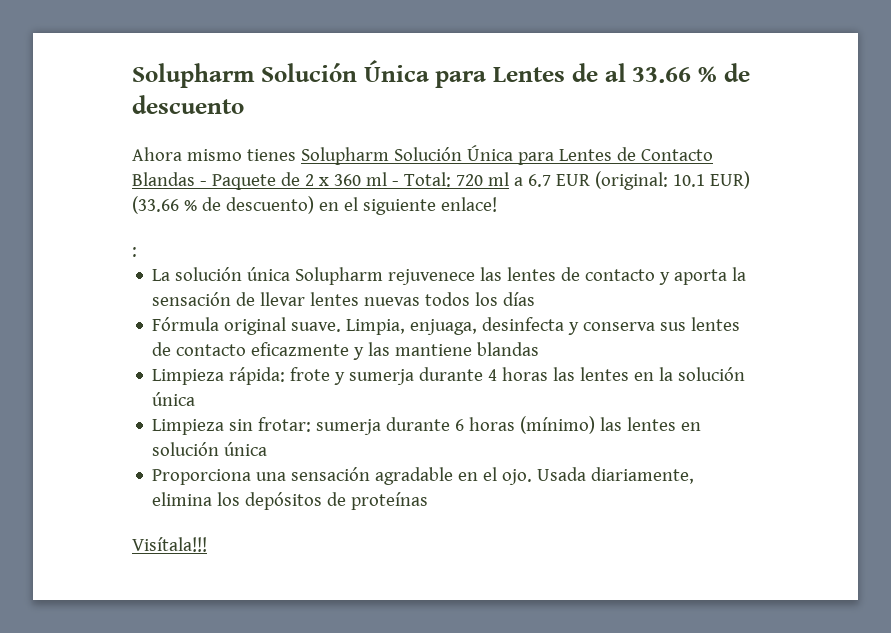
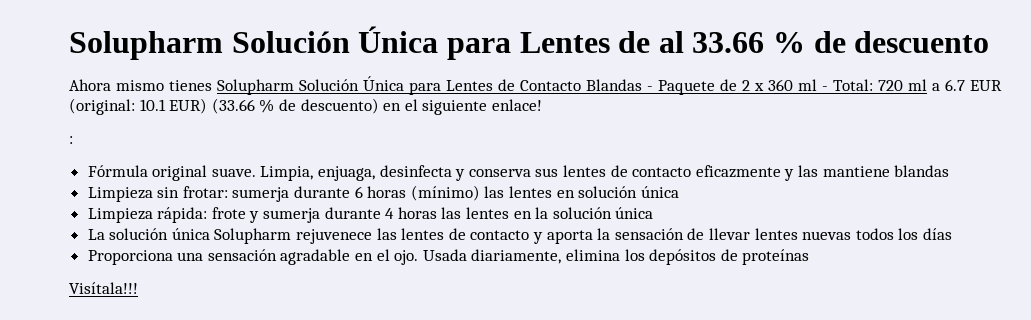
(137, 252) none -> [87,165,950,181] [87,185,679,202] [87,207,654,223] // Fórmula original suave. Limpia, enjuaga, desinfecta y conserva sus lentes de contacto eficazmente y las mantiene blandas // Limpieza sin frotar: sumerja durante 6 horas (mínimo) las lentes en solución única // Limpieza rápida: frote y sumerja durante 4 horas las lentes en la solución única
[152,317,741,335] [152,342,540,360] [152,367,746,385] [152,392,196,406] [152,416,702,435] [152,442,268,456] // Fórmula original suave. Limpia, enjuaga, desinfecta y conserva sus lentes de contacto eficazmente y las mantiene blandas // Limpieza rápida: frote y sumerja durante 4 horas las lentes en la solución única // Limpieza sin frotar: sumerja durante 6 horas (mínimo) las lentes en solución única -> (952, 234) none

